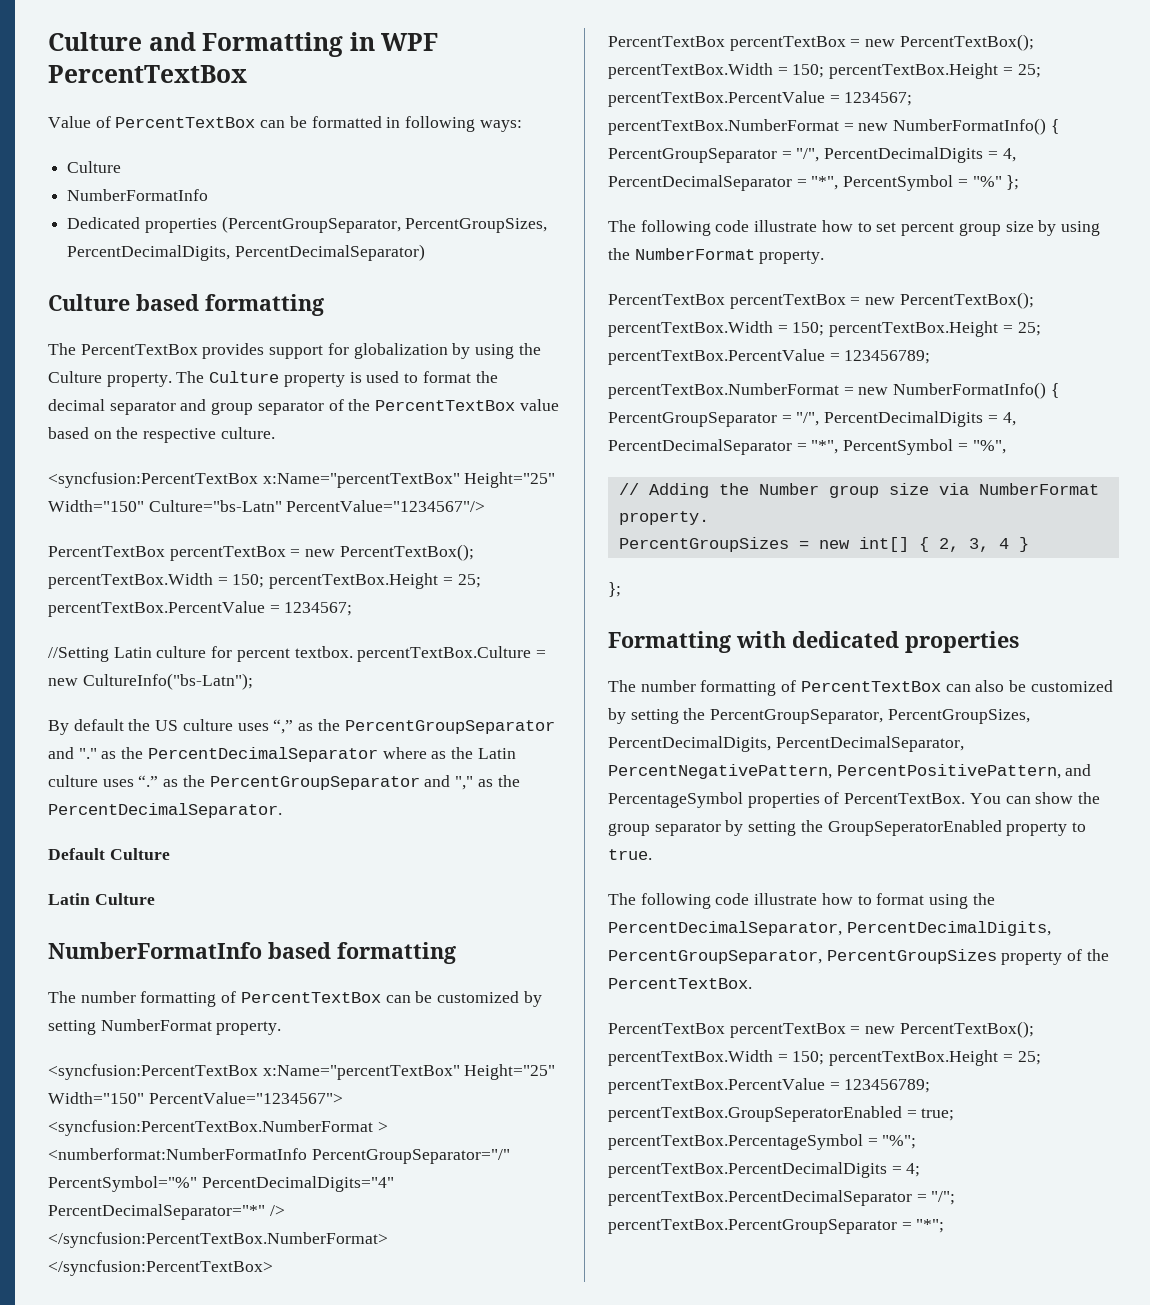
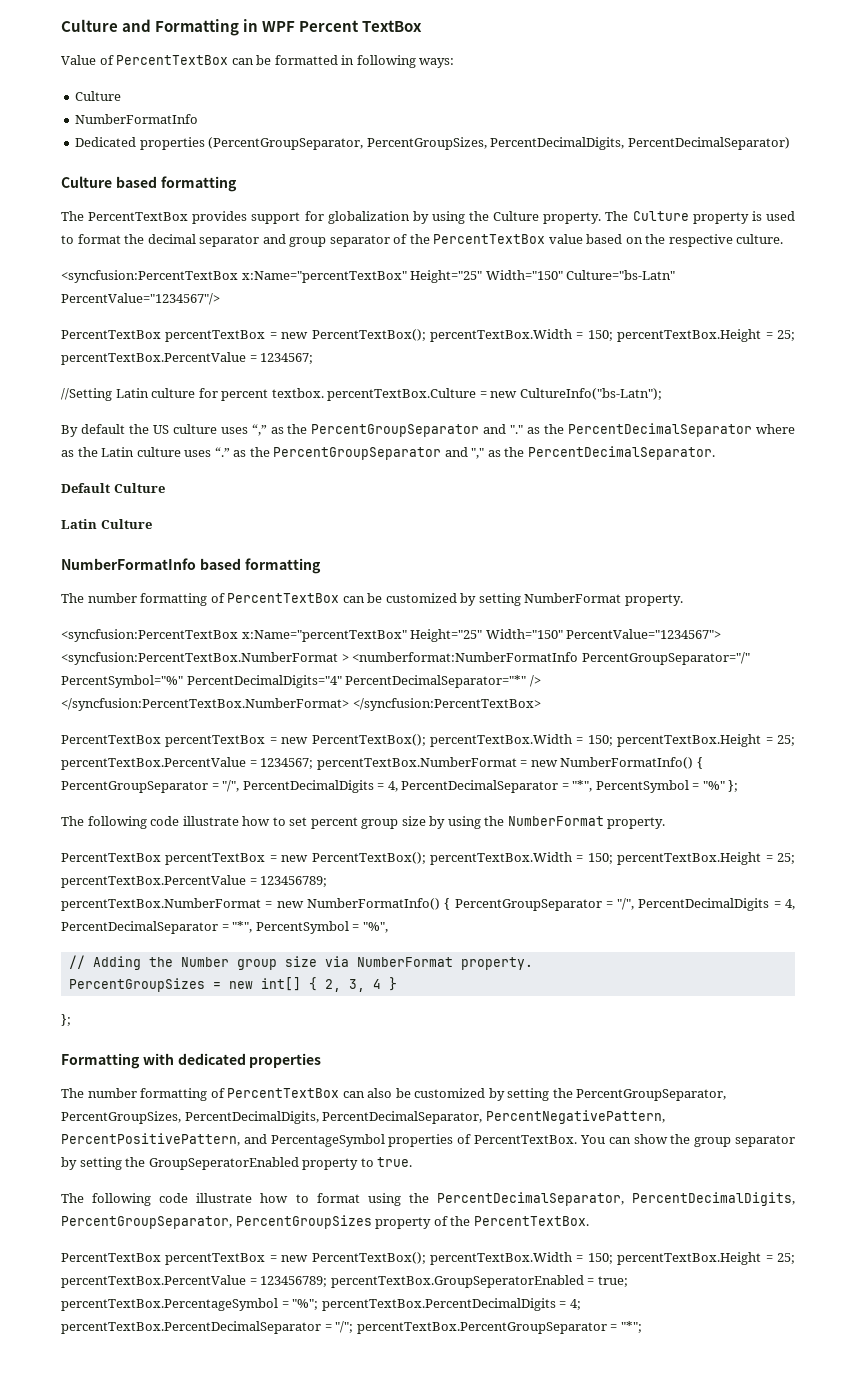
[48,65,247,83] PercentTextBox -> [299,20,423,32] Percent TextBox

